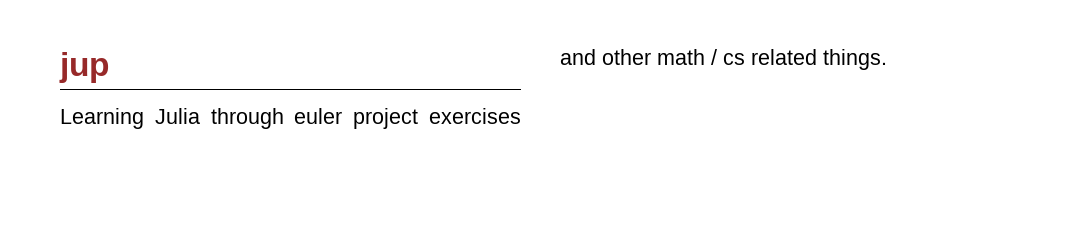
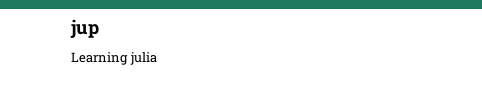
[154,108,521,129] [560,49,887,70] Julia through euler project exercises and other math / cs related things. -> [129,52,157,65] julia

